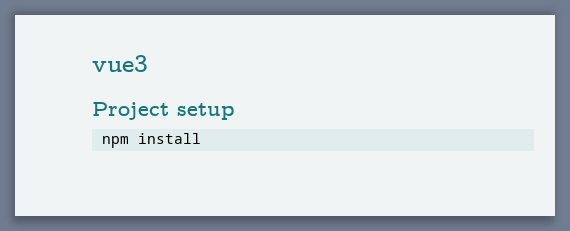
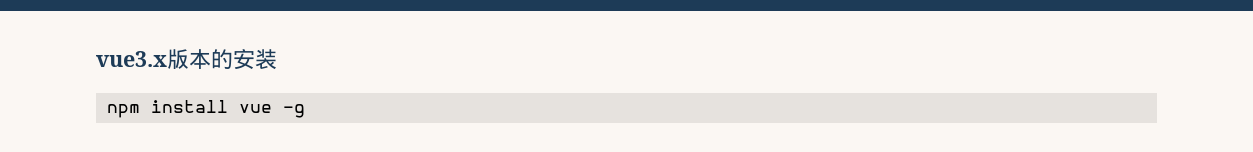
[92,55,148,72] [92,102,235,120] vue3 // Project setup -> [96,49,277,70] vue3.x版本的安装
(201, 138) none -> [238,104,305,118] vue -g

